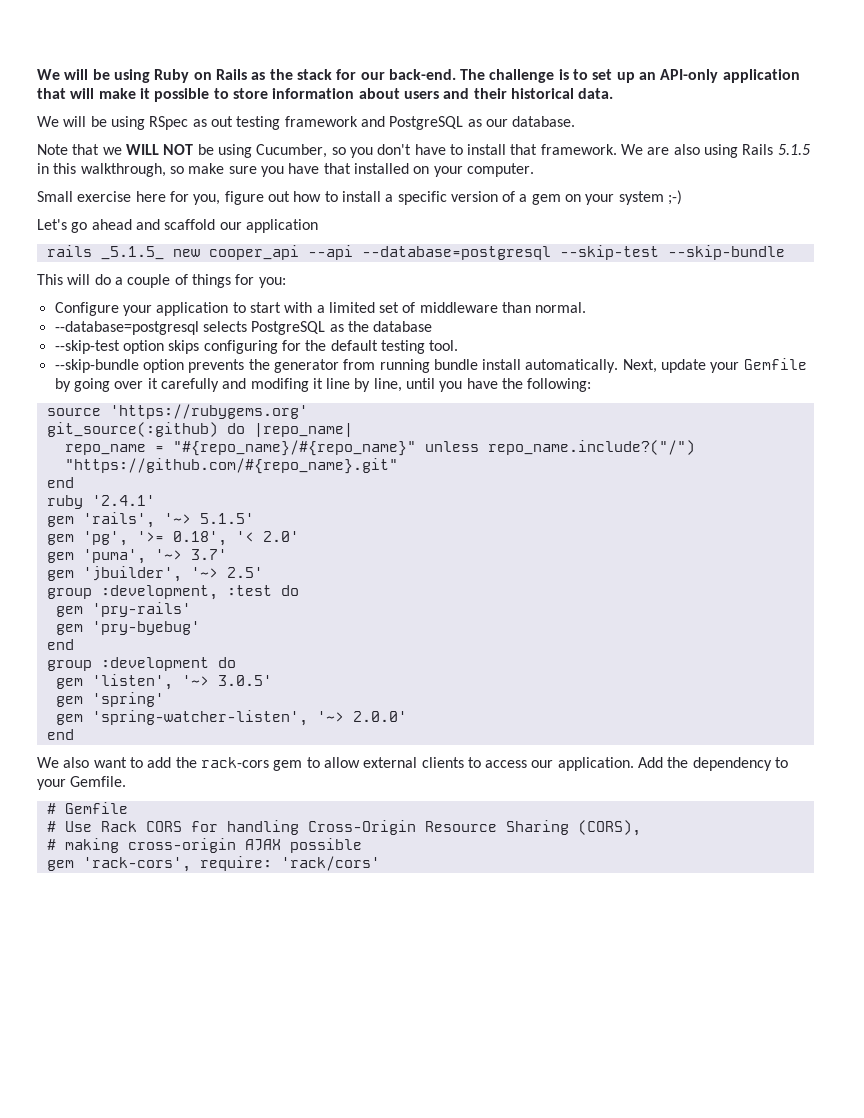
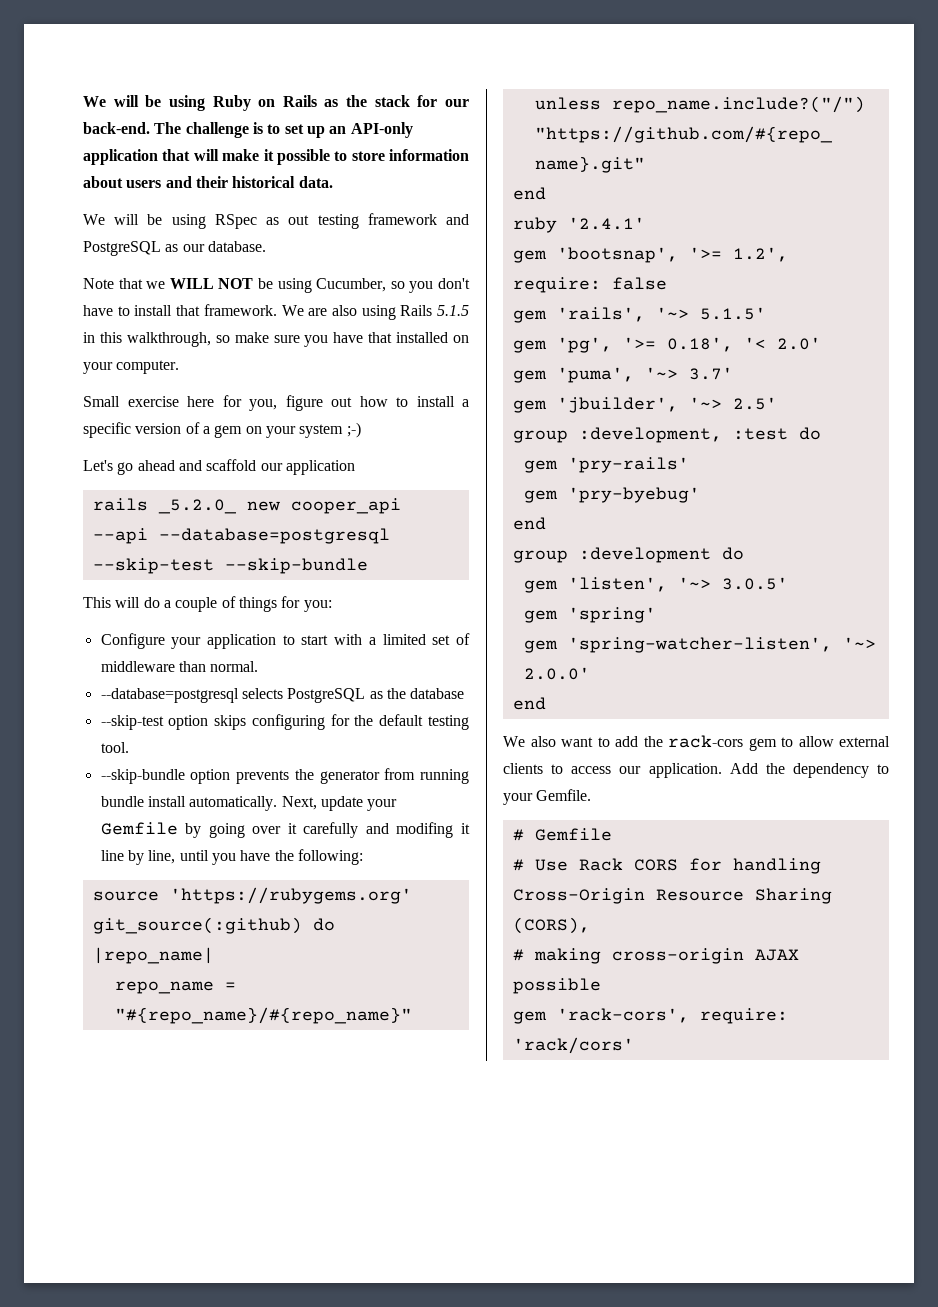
[100,246,164,260] _5.1.5_ -> [157,499,237,514] _5.2.0_
(155, 500) none -> [512,247,788,263] [512,277,667,293] // gem 'bootsnap', '>= 1.2', require: false

